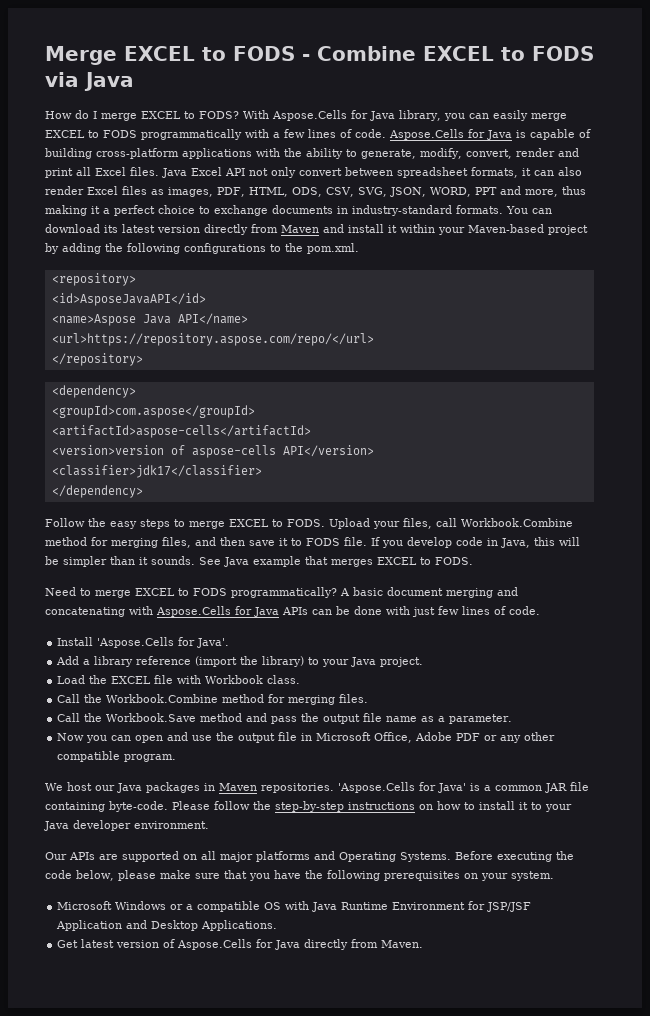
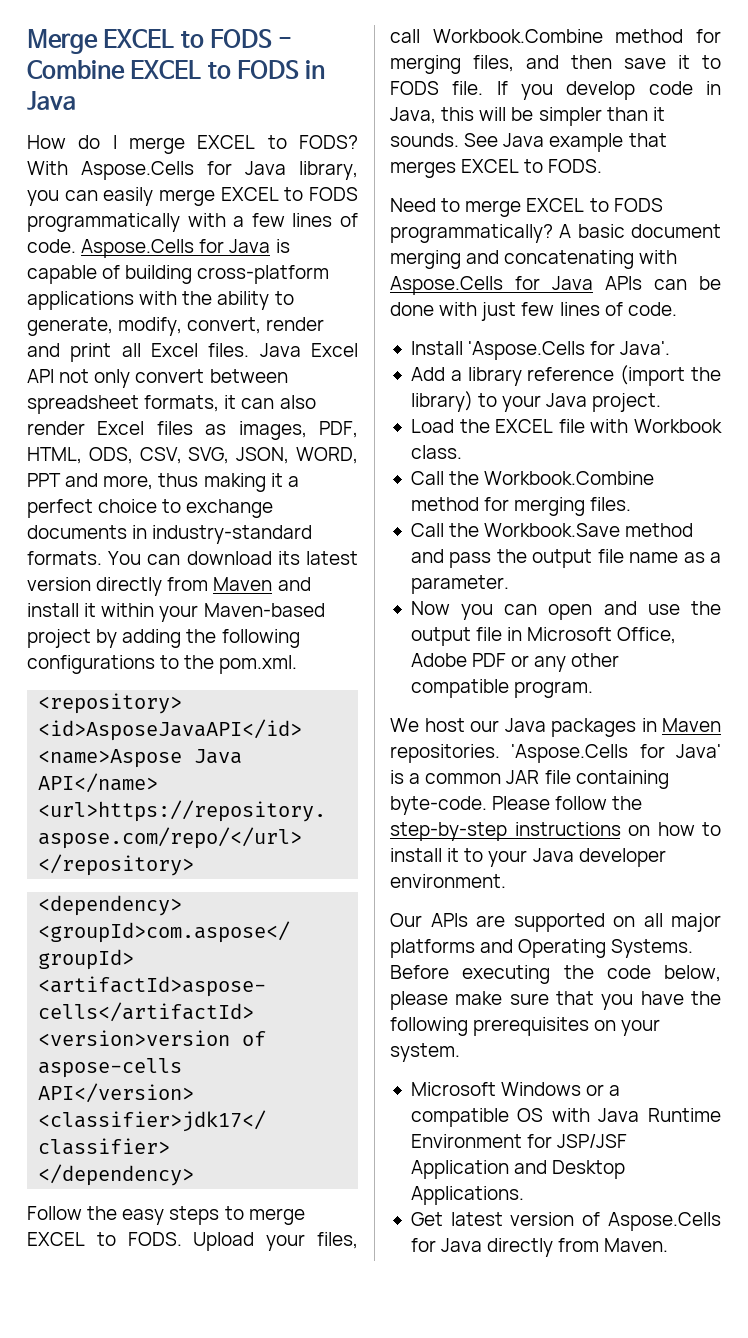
[45,72,79,87] via -> [305,60,326,79] in

